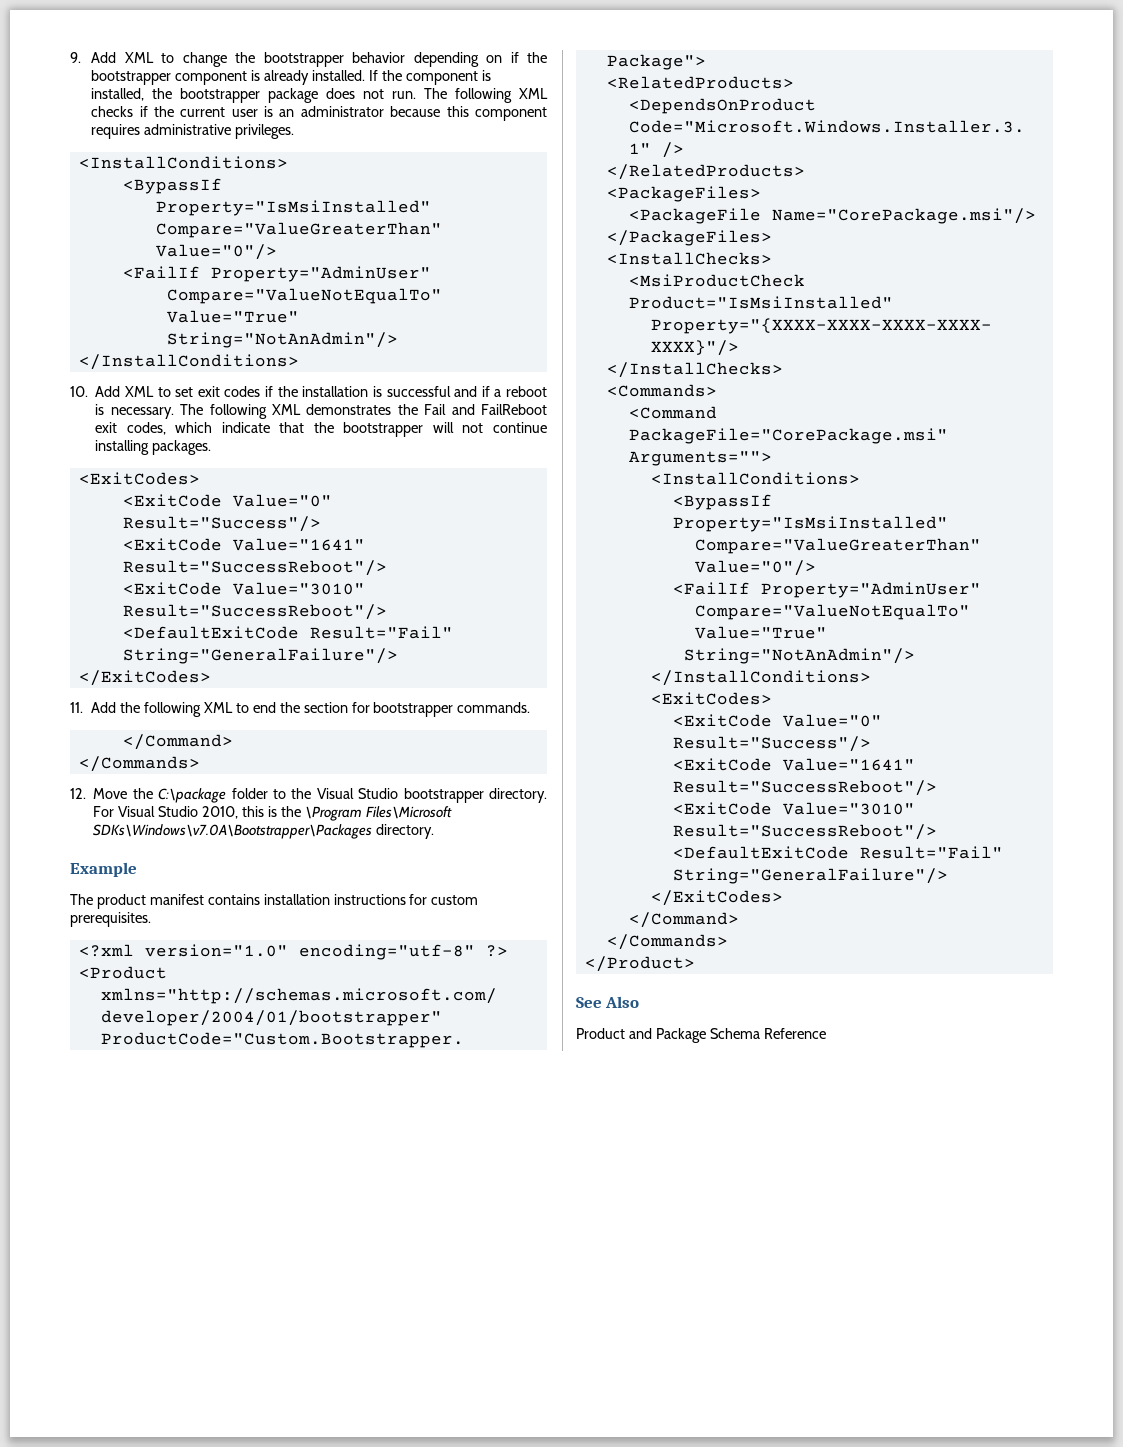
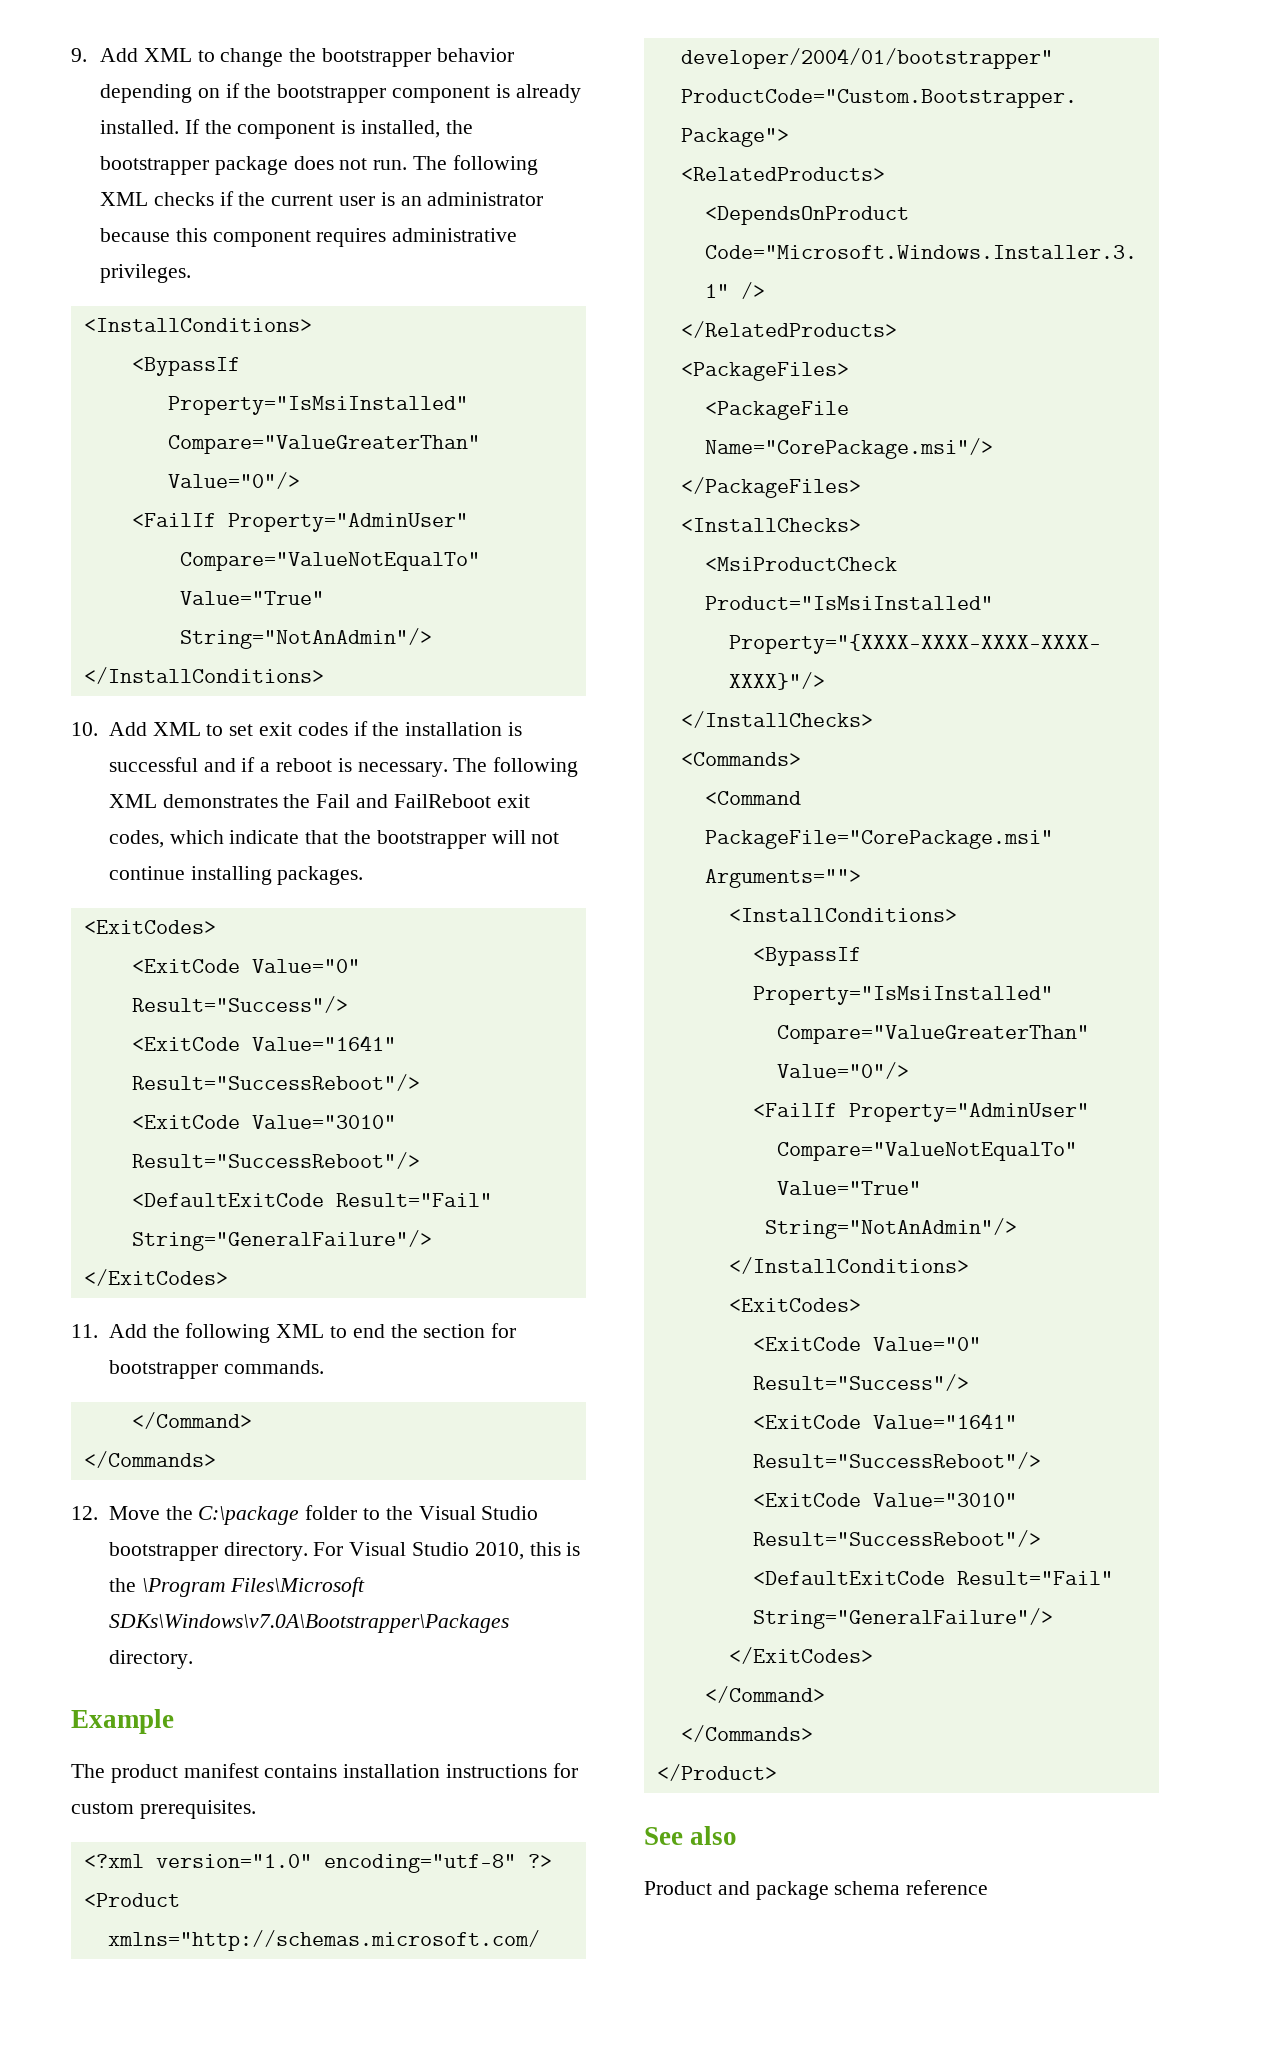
[605,996,640,1008] Also -> [690,1826,738,1845] also
[655,1028,826,1043] Package Schema Reference -> [755,1880,989,1900] package schema reference

